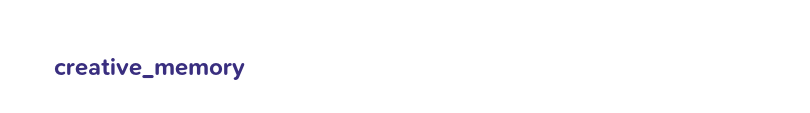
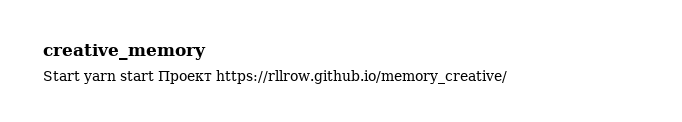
(245, 69) none -> [43,70,507,84] // Start yarn start Проект https://rllrow.github.io/memory_creative/

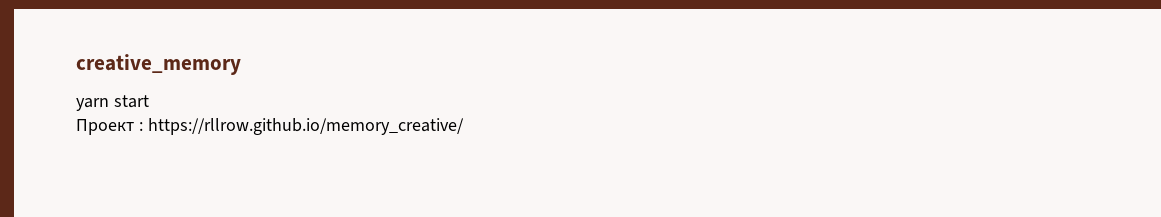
[43,71,80,81] Start -> (241, 64) none
[158,71,212,84] Проект -> [76,119,143,135] // Проект :

